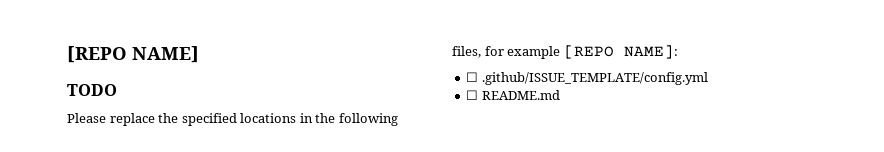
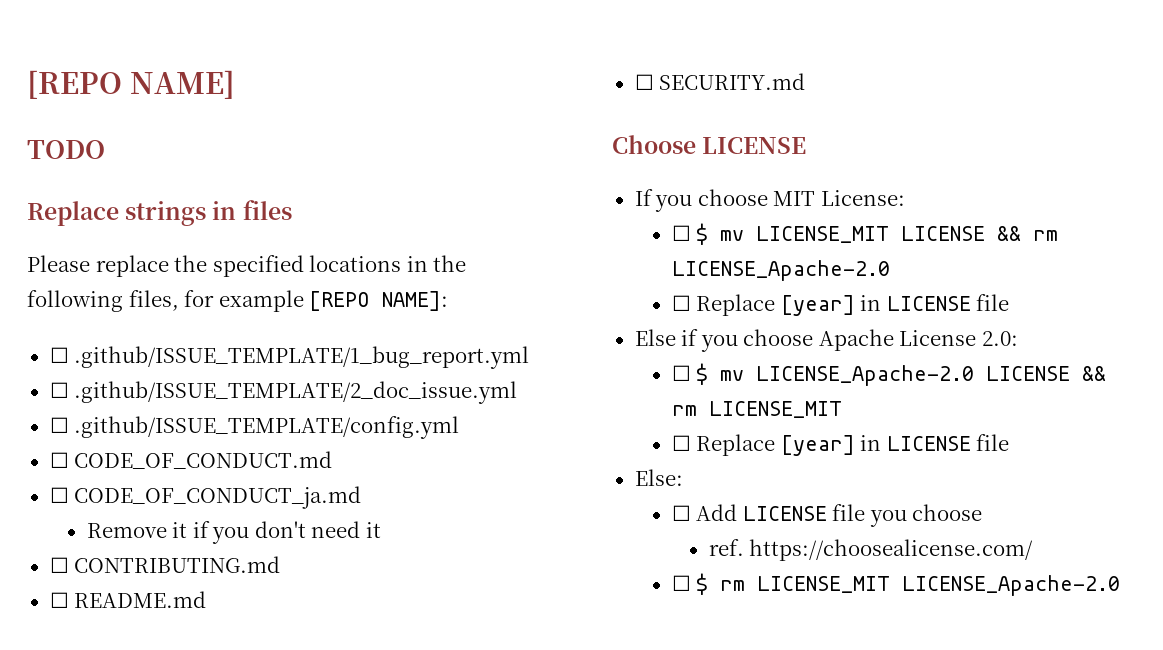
(117, 90) none -> [27,200,292,226] // Replace strings in files
[481,72,708,85] [466,90,560,100] .github/ISSUE_TEMPLATE/config.yml // ☐ README.md -> [74,346,530,369] [49,381,518,404] [49,416,460,439] [49,451,333,469] [49,486,362,509] [86,521,381,544] [49,556,281,573] [49,591,207,608] [634,73,806,90] [612,135,807,154] [634,189,905,212] [671,223,1059,245] [671,260,890,281] [671,294,1010,316] [634,329,1018,352] [671,363,1107,386] [671,401,842,418] [671,434,1010,456] [634,469,683,486] [671,504,983,527] [708,539,1034,561] [671,573,1121,596] .github/ISSUE_TEMPLATE/1_bug_report.yml // ☐ .github/ISSUE_TEMPLATE/2_doc_issue.yml // ☐ .github/ISSUE_TEMPLATE/config.yml // ☐ CODE_OF_CONDUCT.md // ☐ CODE_OF_CONDUCT_ja.md // Remove it if you don't need it // ☐ CONTRIBUTING.md // ☐ README.md // ☐ SECURITY.md // Choose LICENSE // If you choose MIT License: // ☐ $ mv LICENSE_MIT LICENSE && rm LICENSE_Apache-2.0 // ☐ Replace [year] in LICENSE file // Else if you choose Apache License 2.0: // ☐ $ mv LICENSE_Apache-2.0 LICENSE && rm LICENSE_MIT // ☐ Replace [year] in LICENSE file // Else: // ☐ Add LICENSE file you choose // ref. https://choosealicense.com/ // ☐ $ rm LICENSE_MIT LICENSE_Apache-2.0

